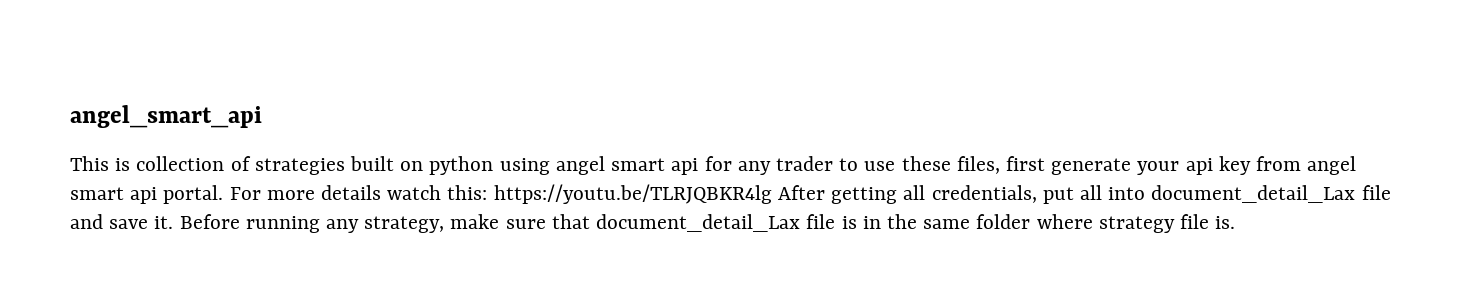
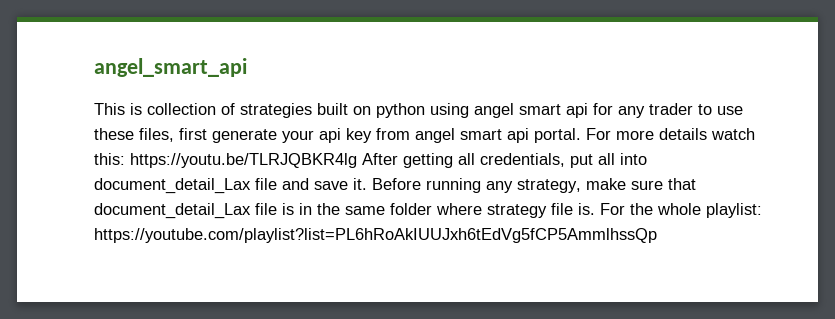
(1236, 222) none -> [600,203,762,218] [94,228,657,243] For the whole playlist: https://youtube.com/playlist?list=PL6hRoAkIUUJxh6tEdVg5fCP5AmmlhssQp

